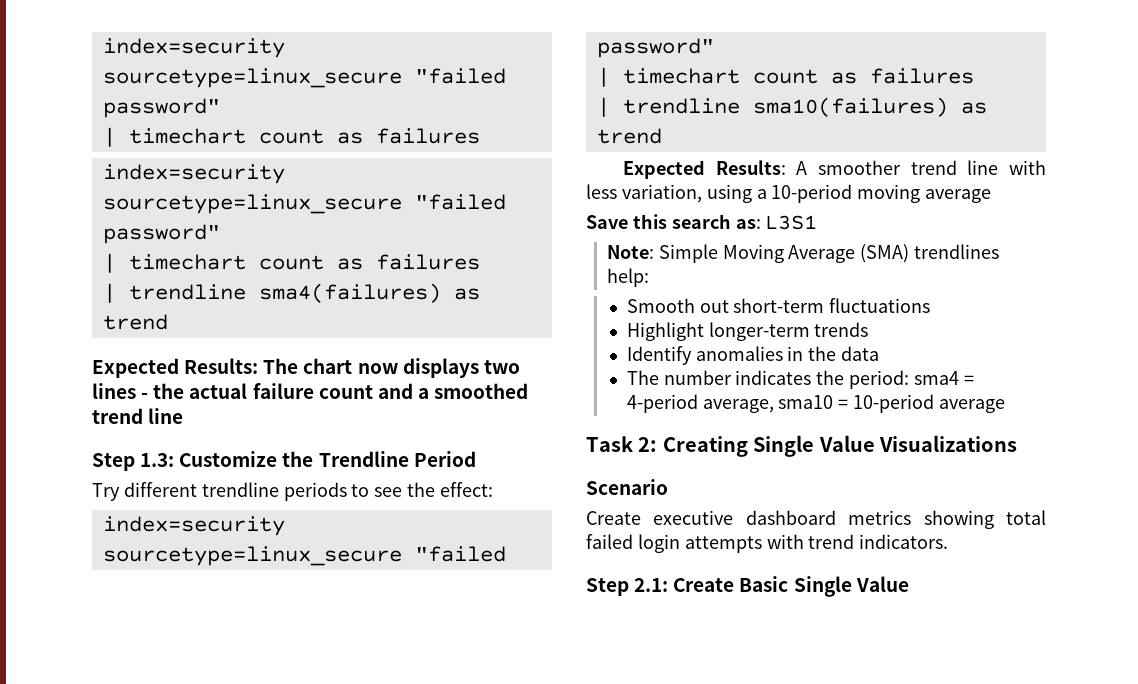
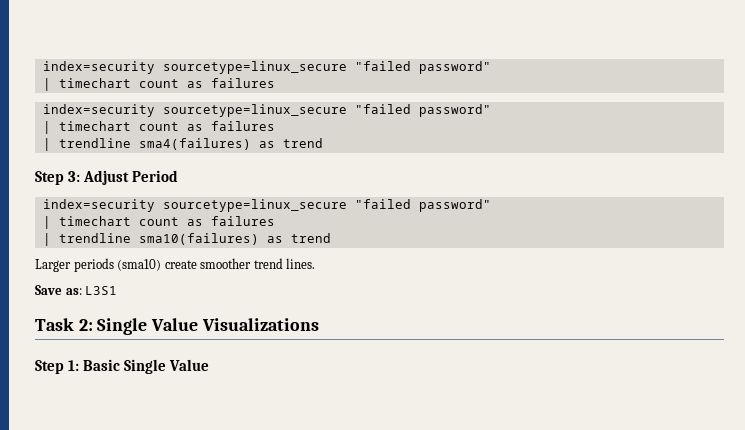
[92,358,520,378] [92,383,529,399] [92,408,184,424] [92,451,476,471] [92,482,494,501] Expected Results: The chart now displays two lines - the actual failure count and a smoothed trend line // Step 1.3: Customize the Trendline Period // Try different trendline periods to see the effect: -> [35,170,179,185] Step 3: Adjust Period
[622,160,1046,179] [586,184,992,203] Expected Results: A smoother trend line with less variation, using a 10-period moving average -> [35,258,316,272] Larger periods (sma10) create smoother trend lines.
[632,214,731,229] this search -> (62, 290) none
[606,244,1000,263] [606,268,649,287] [626,298,931,313] [626,322,869,341] [626,346,880,365] [626,370,974,389] [626,394,1005,413] // Note: Simple Moving Average (SMA) trendlines help: // Smooth out short-term fluctuations // Highlight longer-term trends // Identify anomalies in the data // The number indicates the period: sma4 = 4-period average, sma10 = 10-period average -> (118, 290) none
[662,436,748,457] Creating -> (93, 325) none
[586,479,668,495] [586,510,1046,529] [586,534,949,553] [586,578,735,596] // Scenario // Create executive dashboard metrics showing total failed login attempts with trend indicators. // Step 2.1: Create -> [35,360,80,374] // Step 1:

